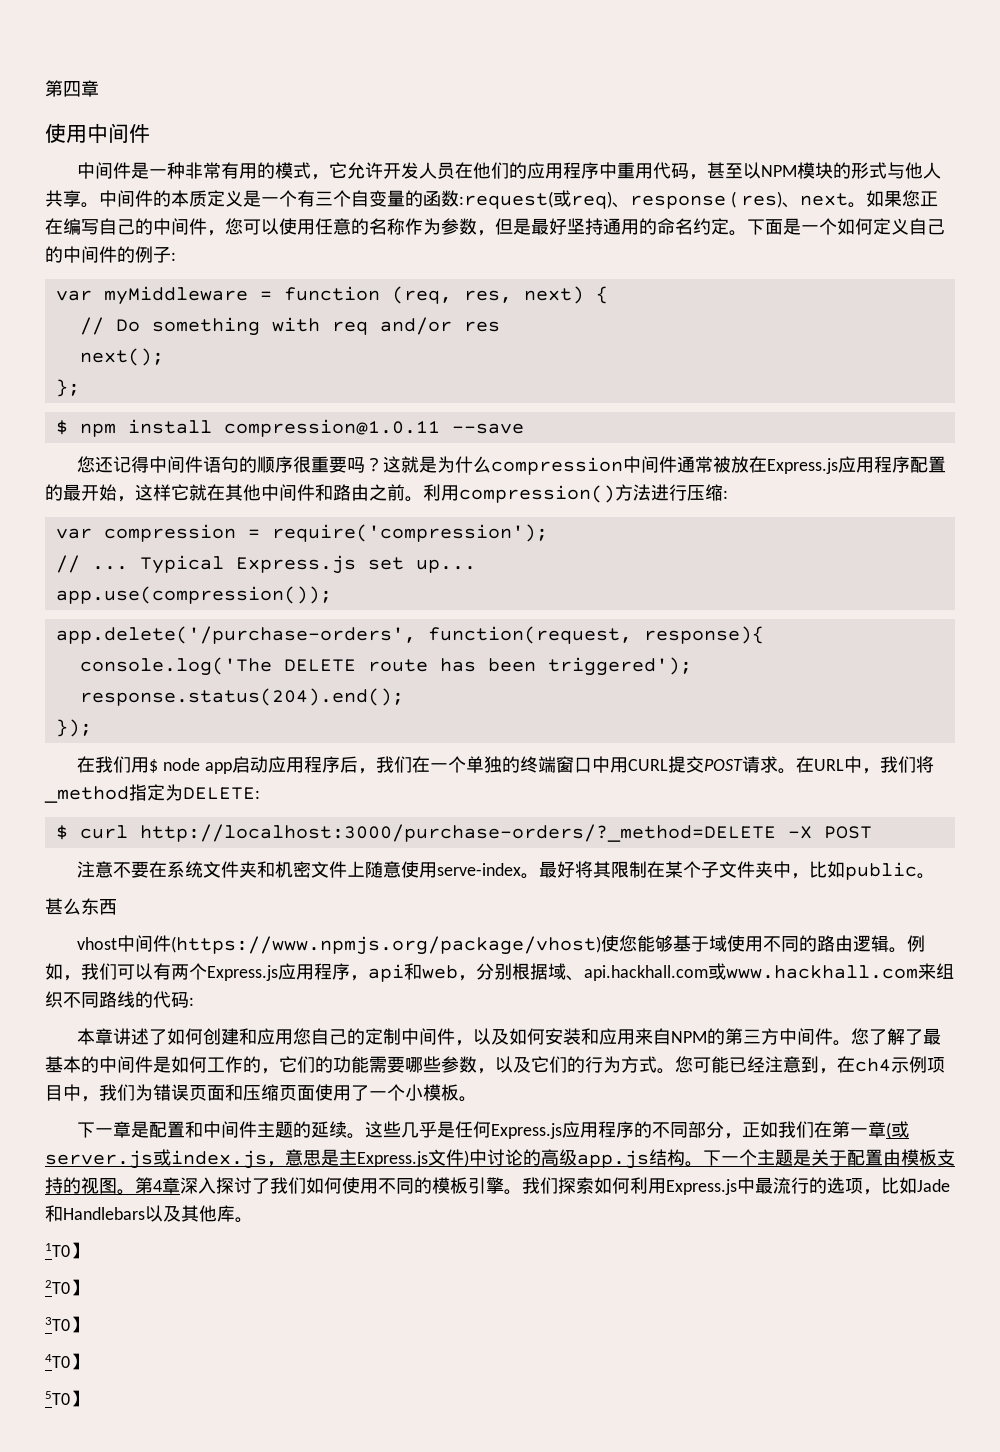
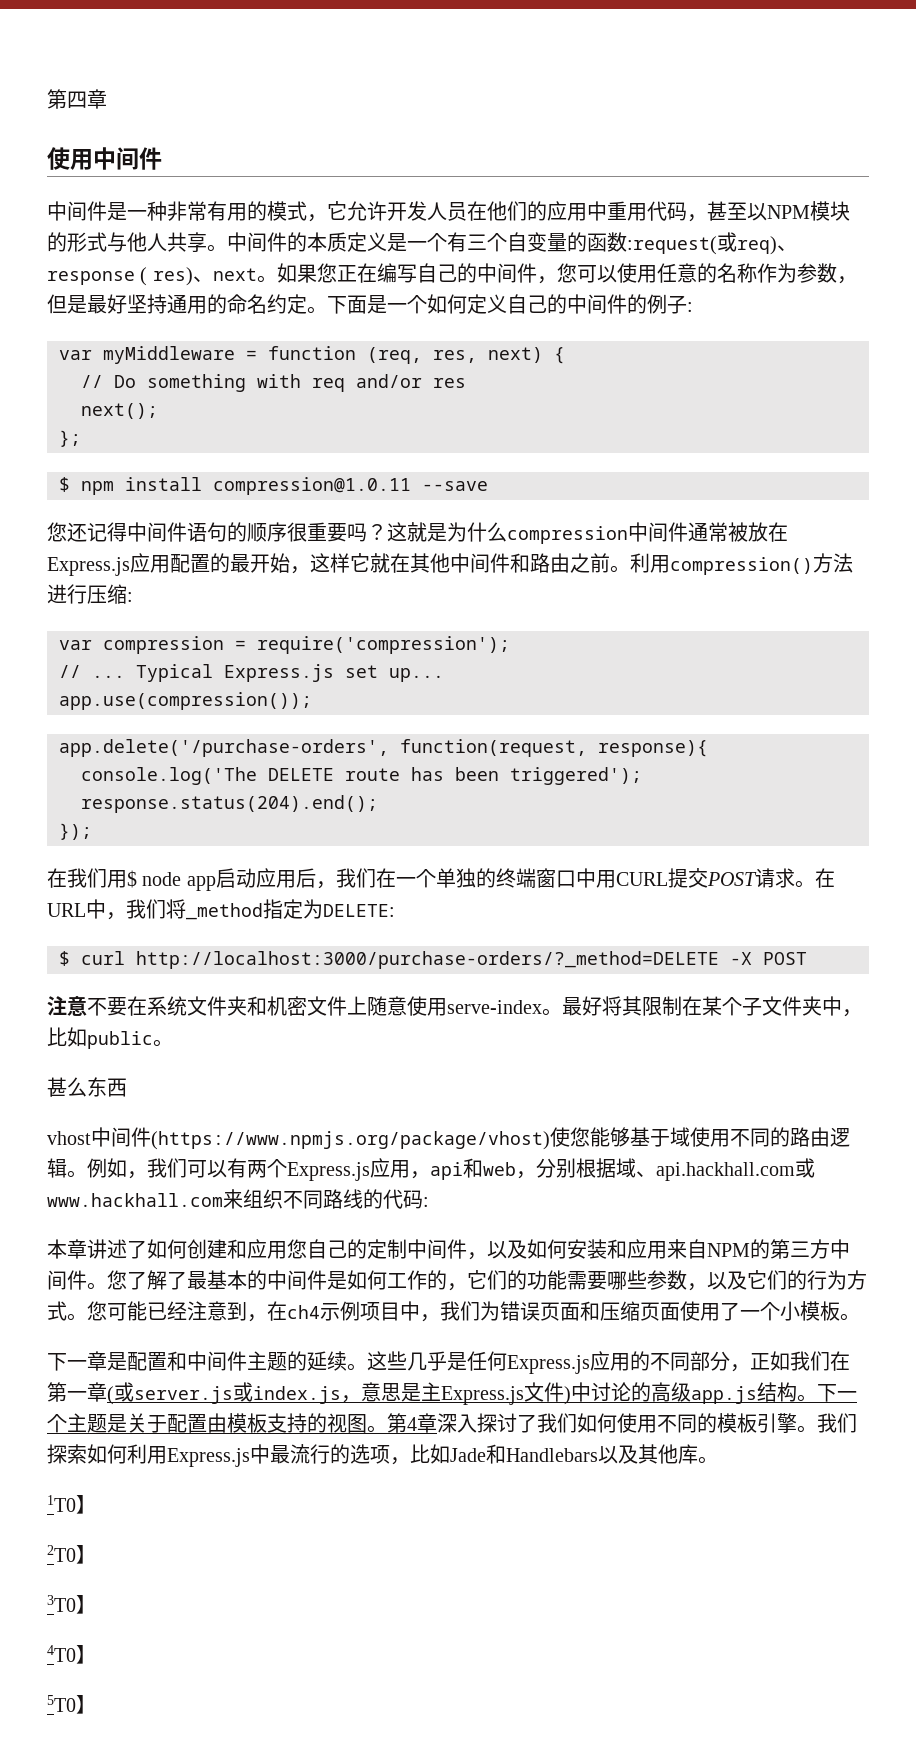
[563,162,600,179] 程序 -> (587, 212) none
[874,456,911,473] 程序 -> (170, 564) none
[303,756,340,773] 程序 -> (296, 879) none
[314,963,350,980] 程序 -> (410, 1169) none
[598,1121,635,1138] 程序 -> (630, 1362) none

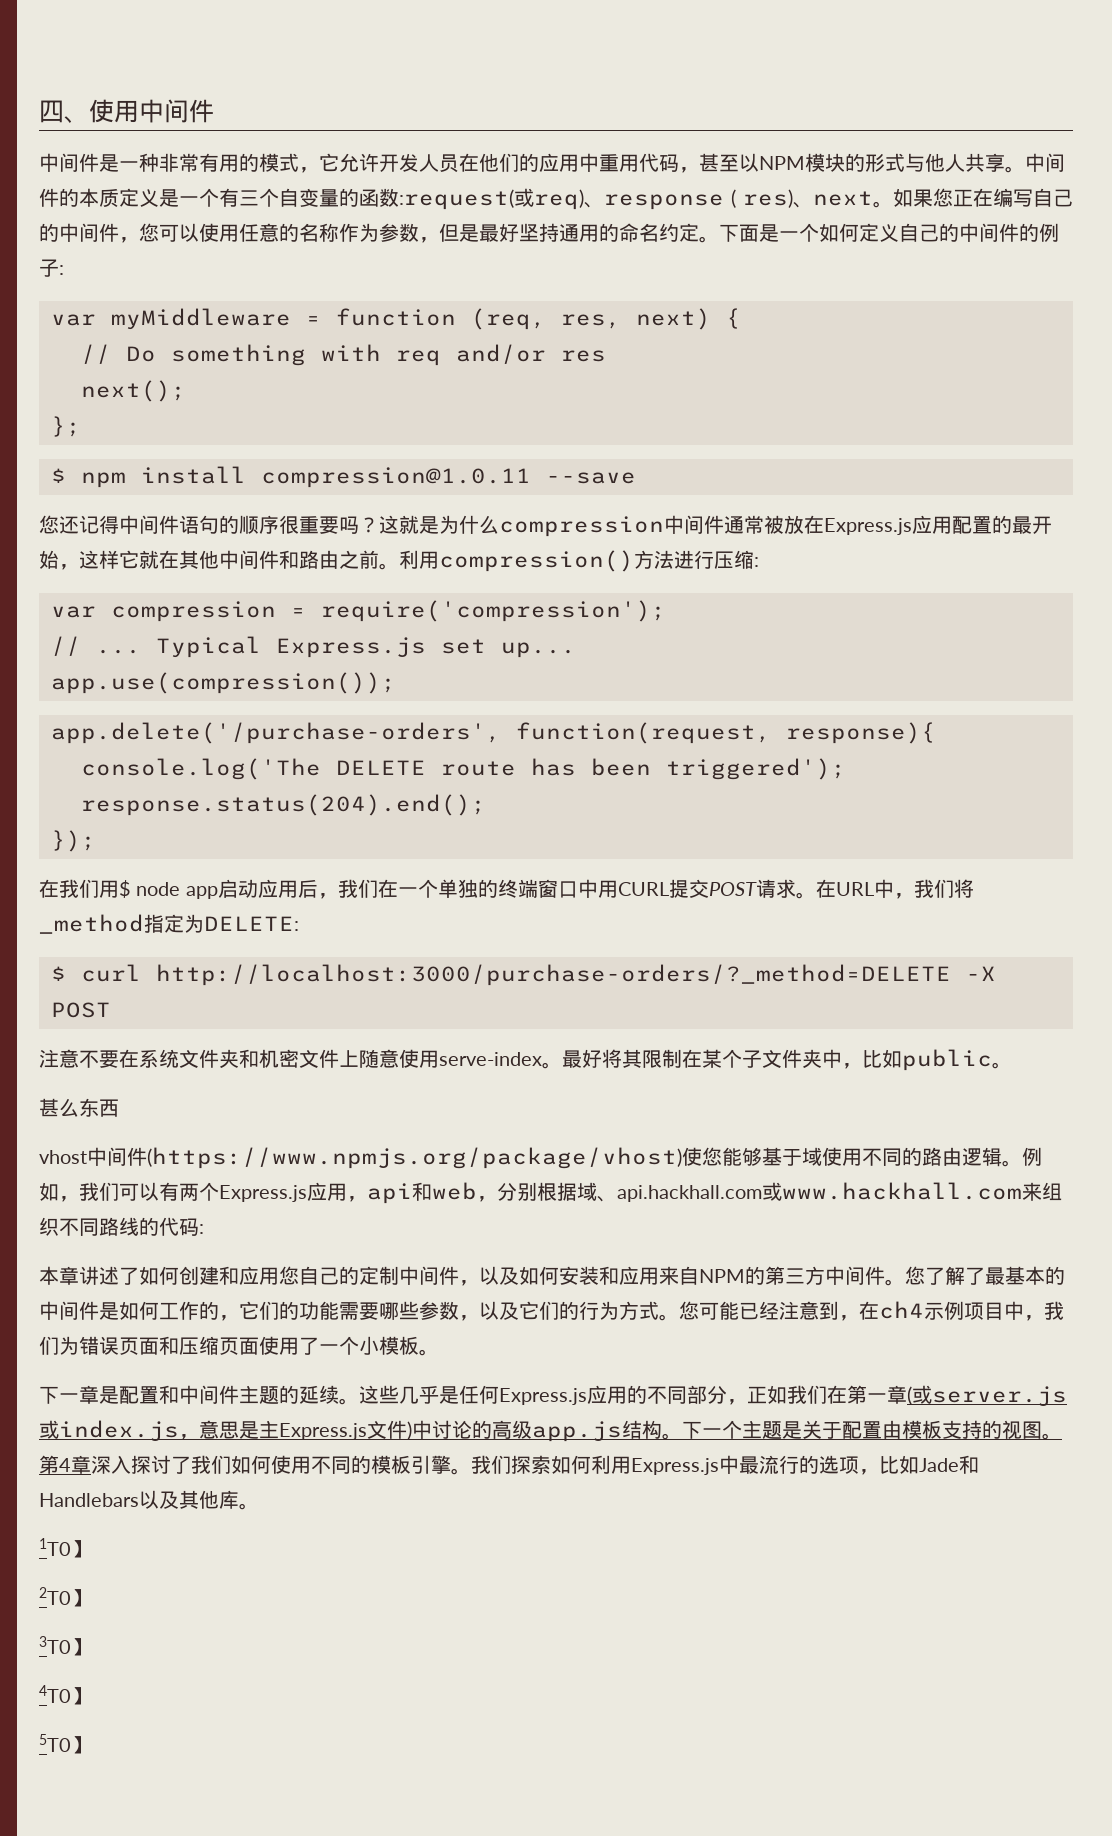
[47,89,107,109] 第四章 // -> [39,100,89,123] 四、

